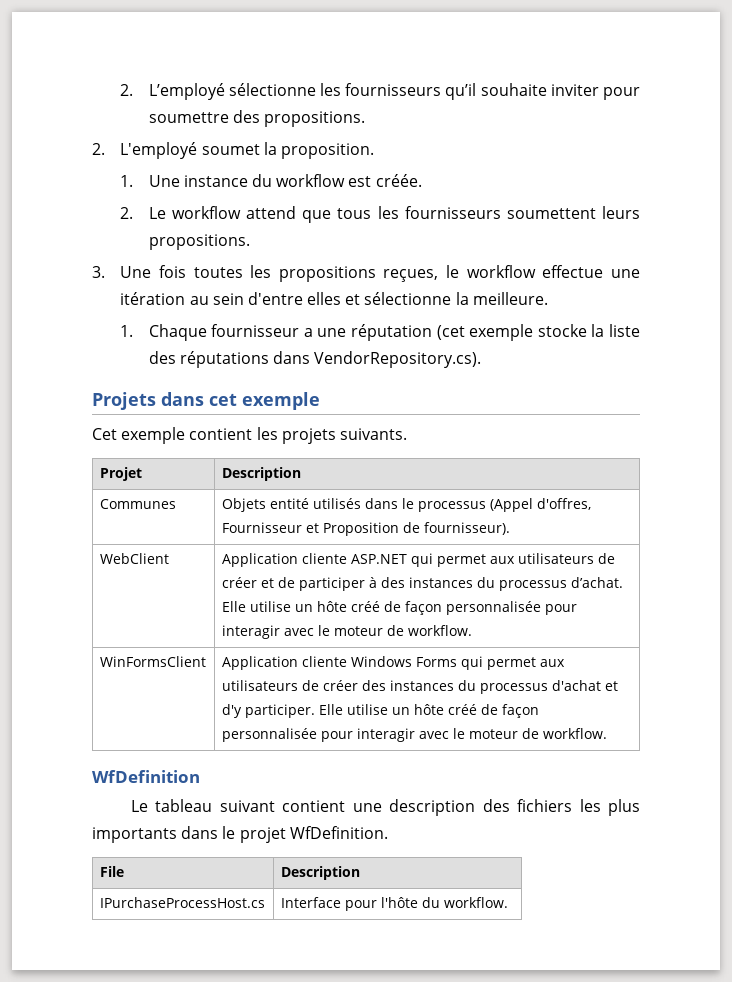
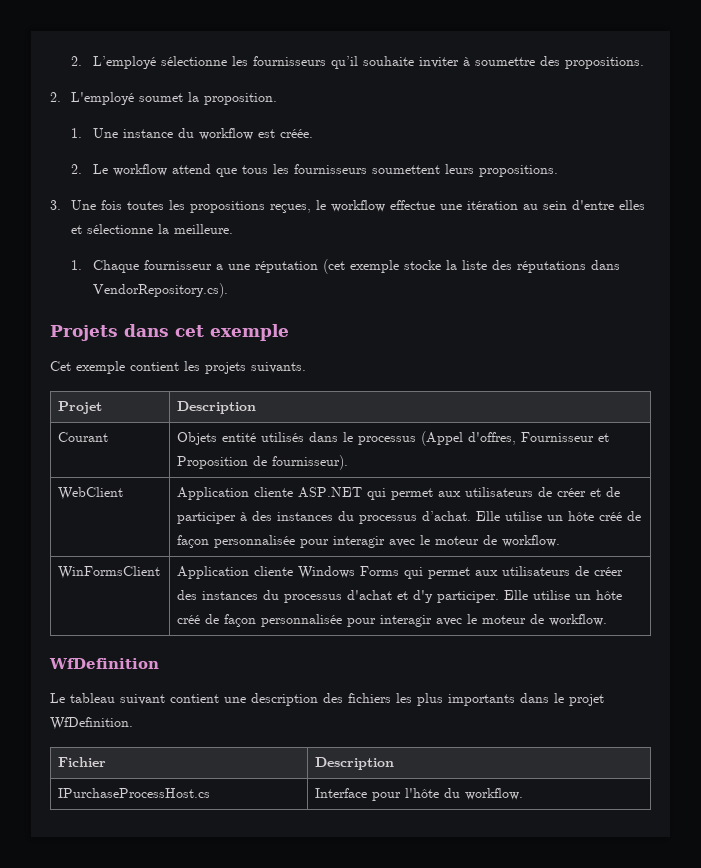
[602,87,640,100] pour -> [462,57,470,66] à
[99,499,176,509] Communes -> [58,432,109,442] Courant
[99,866,124,877] File -> [58,757,107,767] Fichier

